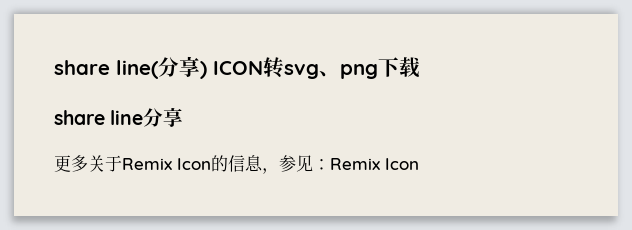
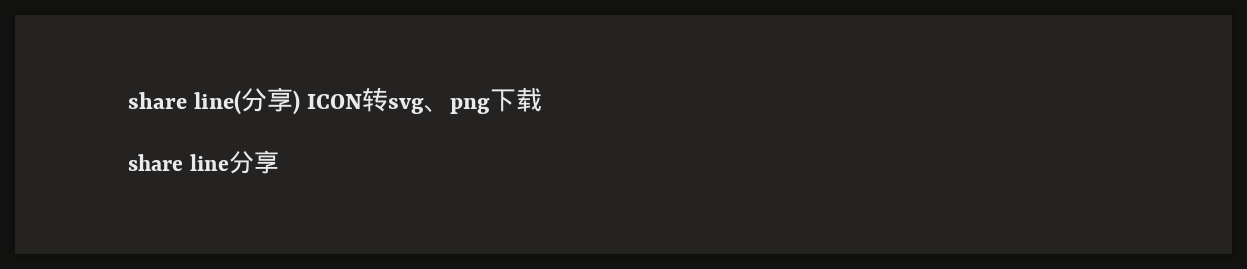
[54,155,419,174] // 更多关于Remix Icon的信息，参见：Remix Icon -> (279, 162) none

